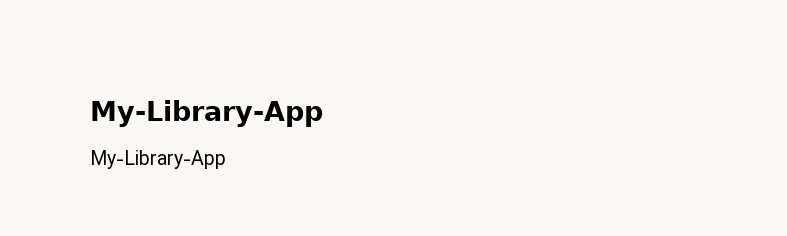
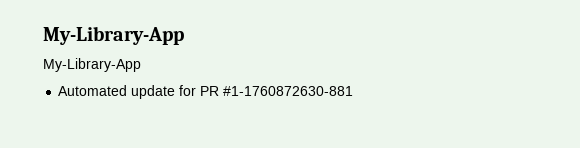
(226, 159) none -> [58,85,354,99] // Automated update for PR #1-1760872630-881

